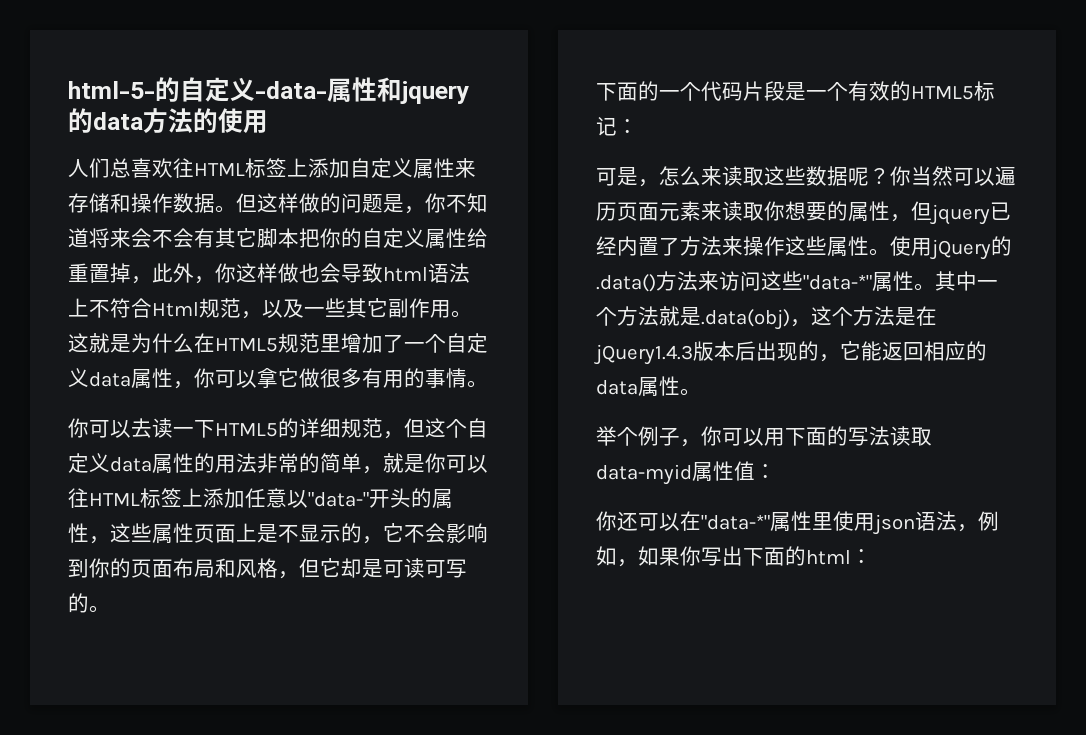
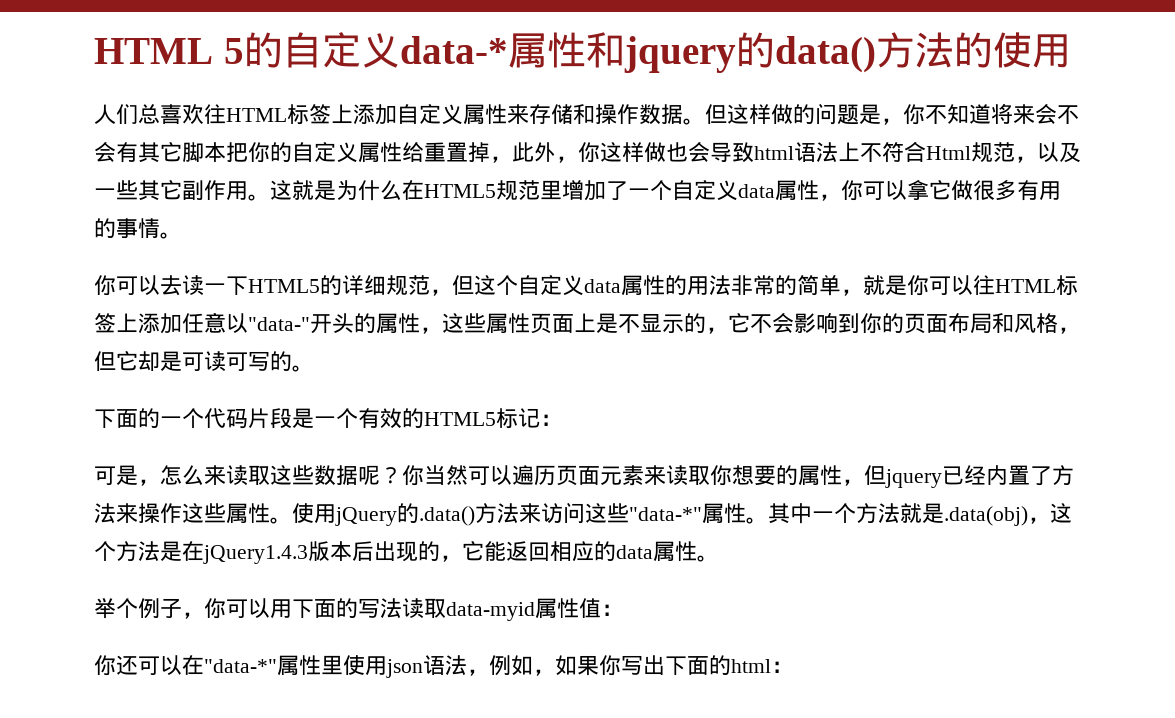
[68,77,327,102] html-5-的自定义-data- -> [94,32,508,68] HTML 5的自定义data-*
[93,112,143,130] data -> [774,36,876,73] data()

